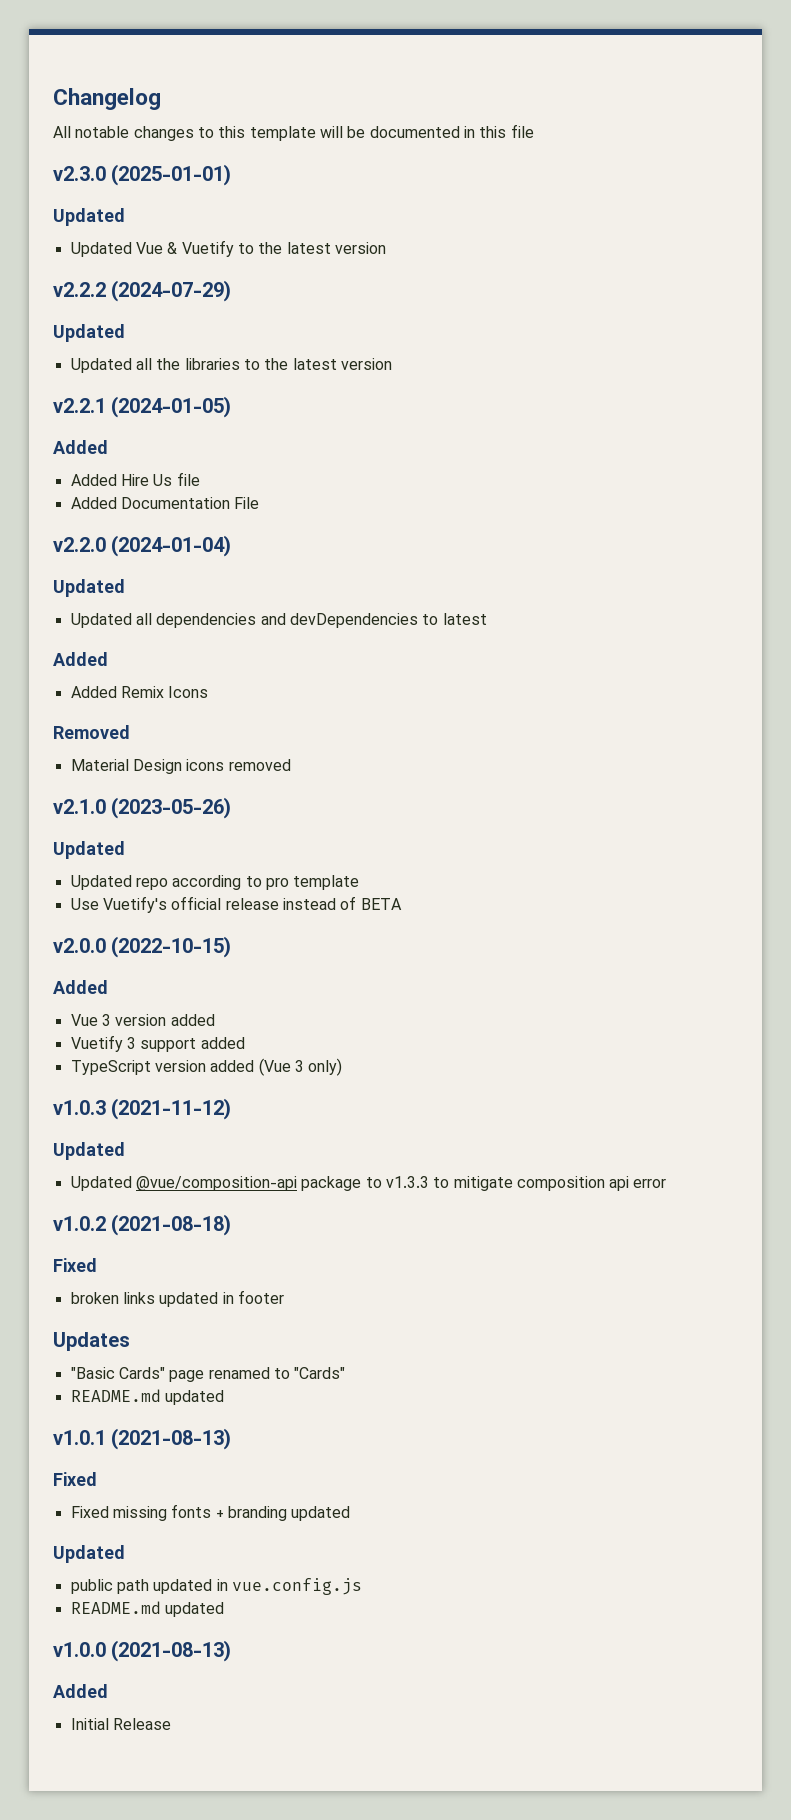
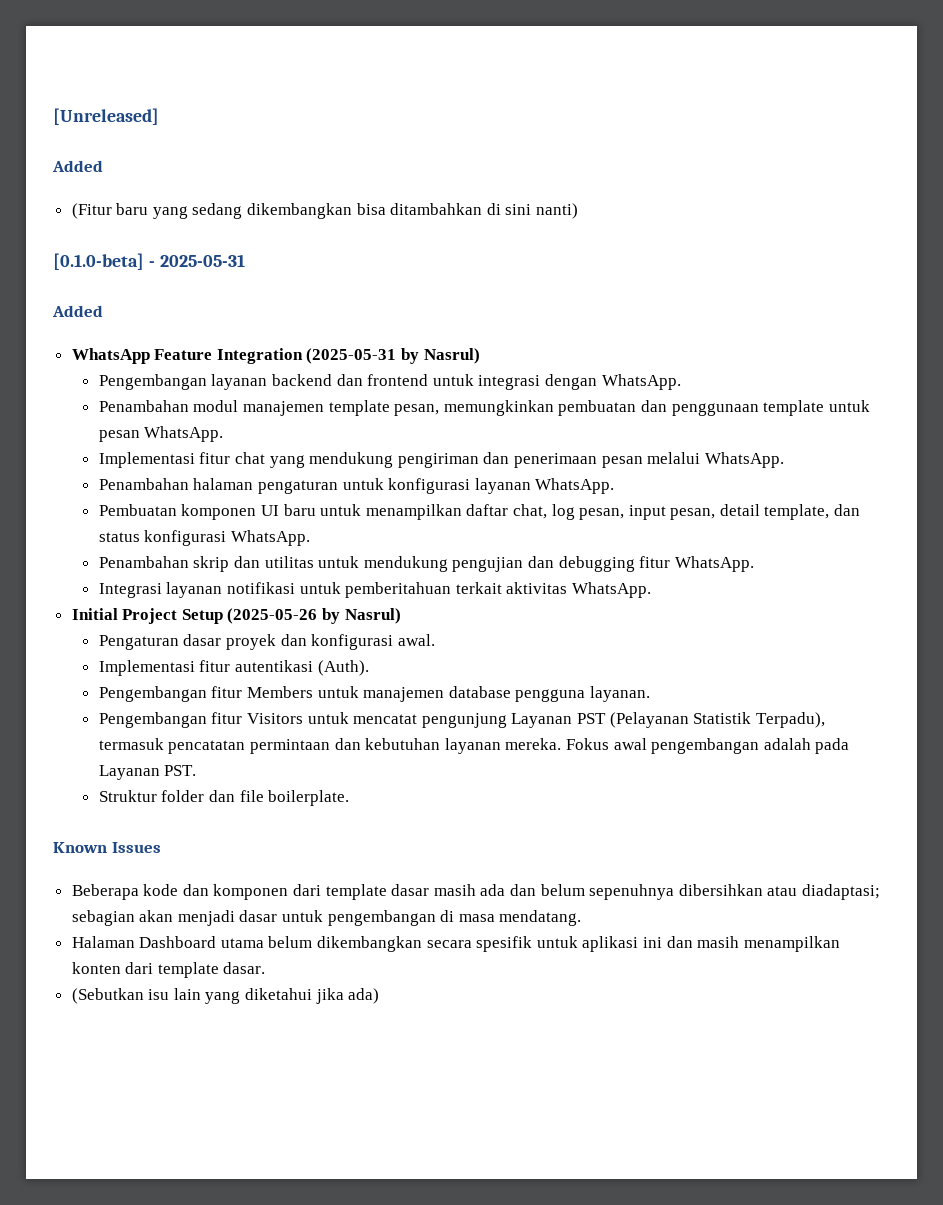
[53,88,161,110] [53,124,534,141] [53,164,232,186] [53,208,125,226] [70,240,386,257] [53,280,232,302] [53,324,125,342] [70,358,392,373] [53,396,232,418] [53,440,108,454] [70,472,200,486] [70,497,260,509] [53,535,232,557] [53,579,125,597] [70,613,487,628] [53,652,108,666] [70,686,209,698] [53,725,130,739] [70,759,291,774] [53,797,232,819] [53,841,125,859] [70,875,360,890] [70,896,402,913] [53,936,232,958] [53,980,108,994] [70,1014,215,1026] [70,1035,245,1052] [70,1058,343,1076] [53,1098,232,1120] [53,1142,125,1160] [70,1176,667,1191] [53,1214,232,1236] [53,1258,97,1272] [70,1290,284,1307] [53,1332,130,1351] [70,1367,346,1382] [70,1389,224,1405] [53,1428,232,1450] [53,1472,97,1486] [70,1504,351,1521] [53,1545,125,1563] [70,1578,362,1595] [70,1601,224,1617] [53,1640,232,1662] [53,1684,108,1698] [70,1718,171,1730] Changelog // All notable changes to this template will be documented in this file // v2.3.0 (2025-01-01) // Updated // Updated Vue & Vuetify to the latest version // v2.2.2 (2024-07-29) // Updated // Updated all the libraries to the latest version // v2.2.1 (2024-01-05) // Added // Added Hire Us file // Added Documentation File // v2.2.0 (2024-01-04) // Updated // Updated all dependencies and devDependencies to latest // Added // Added Remix Icons // Removed // Material Design icons removed // v2.1.0 (2023-05-26) // Updated // Updated repo according to pro template // Use Vuetify's official release instead of BETA // v2.0.0 (2022-10-15) // Added // Vue 3 version added // Vuetify 3 support added // TypeScript version added (Vue 3 only) // v1.0.3 (2021-11-12) // Updated // Updated @vue/composition-api package to v1.3.3 to mitigate composition api error // v1.0.2 (2021-08-18) // Fixed // broken links updated in footer // Updates // "Basic Cards" page renamed to "Cards" // README.md updated // v1.0.1 (2021-08-13) // Fixed // Fixed missing fonts + branding updated // Updated // public path updated in vue.config.js // README.md updated // v1.0.0 (2021-08-13) // Added // Initial Release -> [53,108,159,125] [52,160,103,172] [71,203,579,219] [53,253,245,270] [52,305,103,317] [71,348,480,364] [98,374,681,390] [98,400,870,416] [98,426,224,442] [98,452,784,468] [98,478,615,494] [98,504,861,520] [98,530,310,546] [98,556,754,572] [98,582,651,598] [71,608,401,624] [98,634,435,650] [98,660,369,676] [98,686,650,702] [98,712,825,728] [98,738,850,754] [98,765,197,780] [98,790,350,806] [53,842,161,853] [71,884,880,900] [71,910,582,926] [71,936,840,952] [71,962,266,978] [71,988,380,1004] [Unreleased] // Added // (Fitur baru yang sedang dikembangkan bisa ditambahkan di sini nanti) // [0.1.0-beta] - 2025-05-31 // Added // WhatsApp Feature Integration (2025-05-31 by Nasrul) // Pengembangan layanan backend dan frontend untuk integrasi dengan WhatsApp. // Penambahan modul manajemen template pesan, memungkinkan pembuatan dan penggunaan template untuk pesan WhatsApp. // Implementasi fitur chat yang mendukung pengiriman dan penerimaan pesan melalui WhatsApp. // Penambahan halaman pengaturan untuk konfigurasi layanan WhatsApp. // Pembuatan komponen UI baru untuk menampilkan daftar chat, log pesan, input pesan, detail template, dan status konfigurasi WhatsApp. // Penambahan skrip dan utilitas untuk mendukung pengujian dan debugging fitur WhatsApp. // Integrasi layanan notifikasi untuk pemberitahuan terkait aktivitas WhatsApp. // Initial Project Setup (2025-05-26 by Nasrul) // Pengaturan dasar proyek dan konfigurasi awal. // Implementasi fitur autentikasi (Auth). // Pengembangan fitur Members untuk manajemen database pengguna layanan. // Pengembangan fitur Visitors untuk mencatat pengunjung Layanan PST (Pelayanan Statistik Terpadu), termasuk pencatatan permintaan dan kebutuhan layanan mereka. Fokus awal pengembangan adalah pada Layanan PST. // Struktur folder dan file boilerplate. // Known Issues // Beberapa kode dan komponen dari template dasar masih ada dan belum sepenuhnya dibersihkan atau diadaptasi; sebagian akan menjadi dasar untuk pengembangan di masa mendatang. // Halaman Dashboard utama belum dikembangkan secara spesifik untuk aplikasi ini dan masih menampilkan konten dari template dasar. // (Sebutkan isu lain yang diketahui jika ada)

